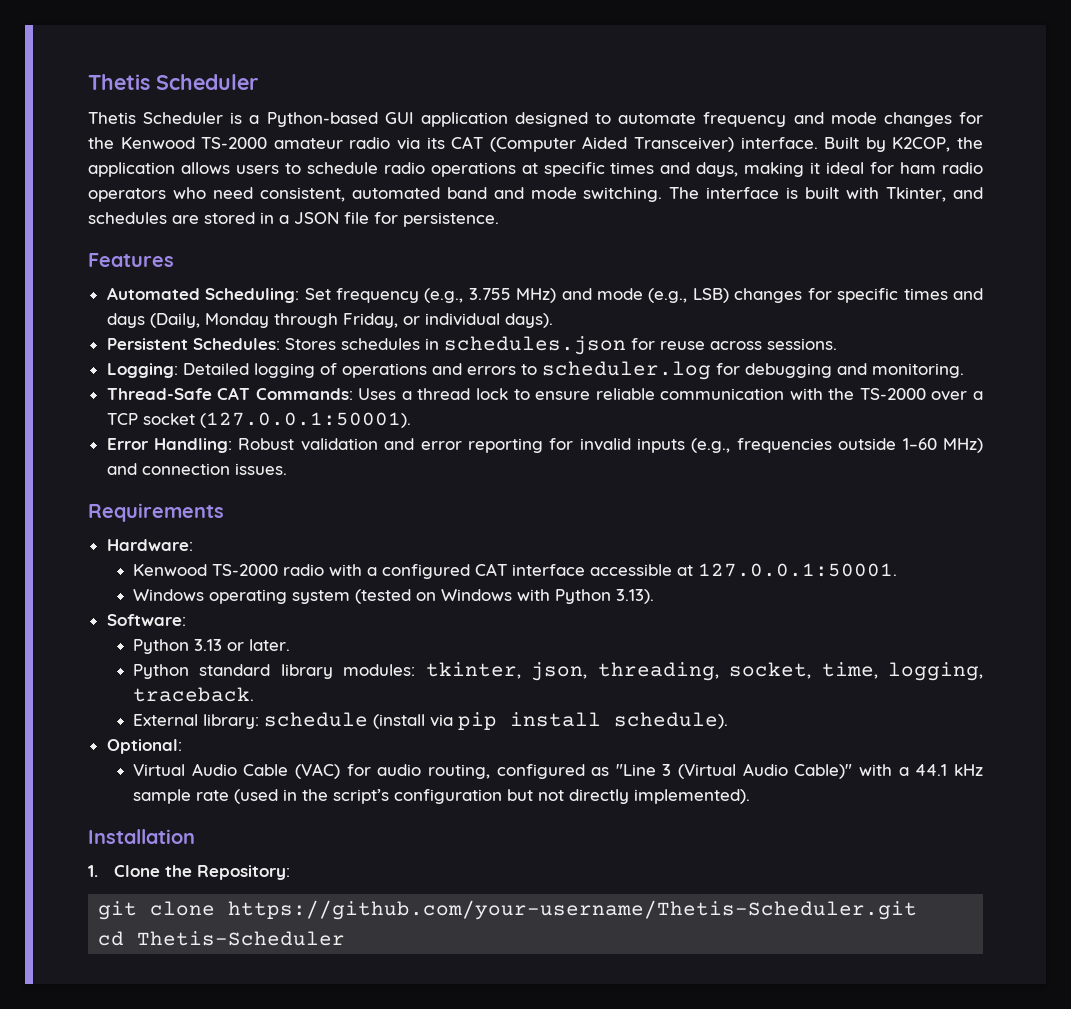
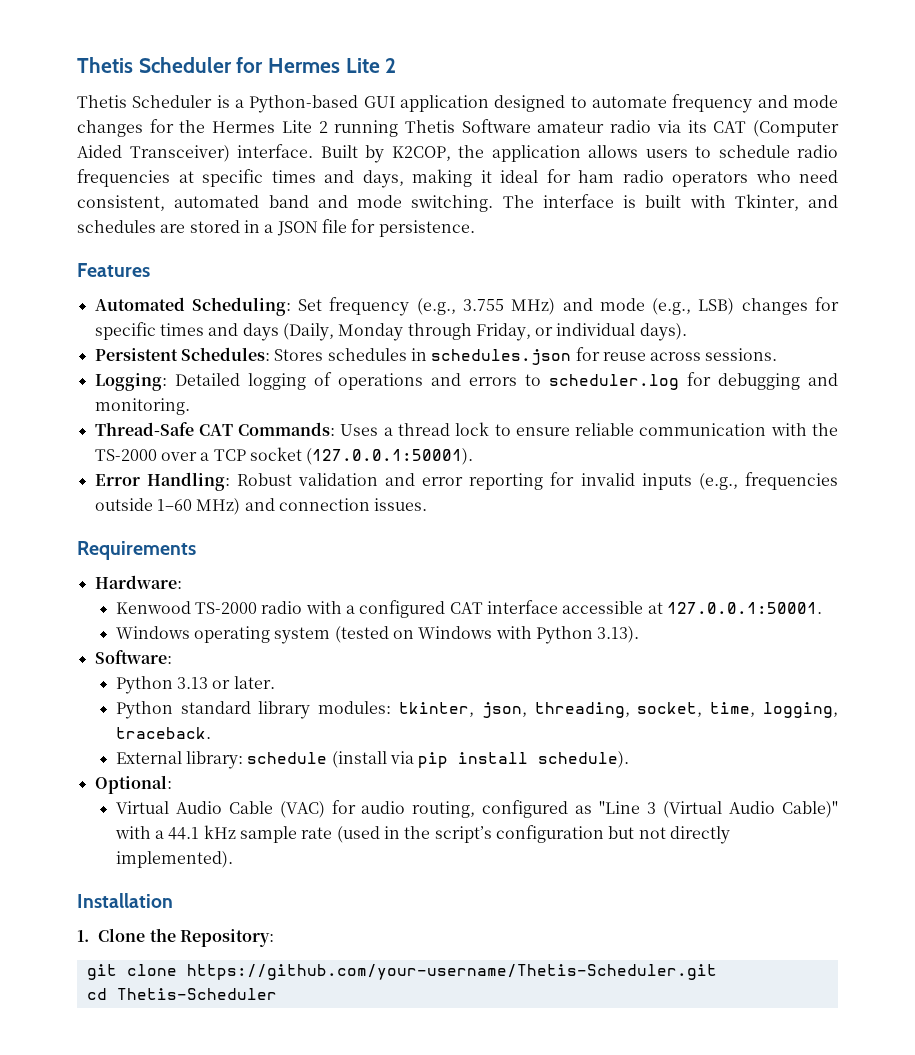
[88,74,258,90] Thetis Scheduler -> [77,57,397,73] Thetis Scheduler for Hermes Lite 2
[120,137,268,149] Kenwood TS-2000 -> [212,119,531,137] Hermes Lite 2 running Thetis Software
[430,162,516,177] operations -> [77,169,170,187] frequencies

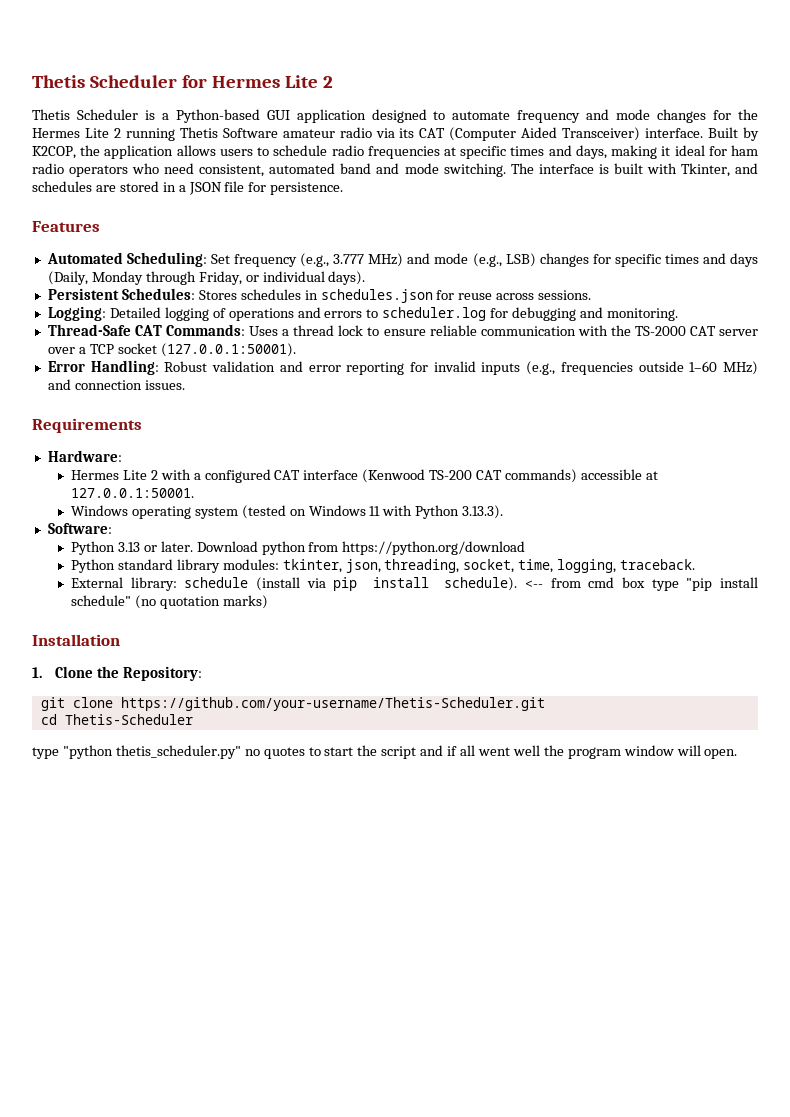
[463,299,505,311] 3.755 -> [333,254,365,264] 3.777
(157, 455) none -> [689,326,759,336] CAT server
[115,601,303,614] Kenwood TS-2000 radio -> [70,470,158,480] Hermes Lite 2
(559, 607) none -> [362,469,578,483] (Kenwood TS-200 CAT commands)
(493, 632) none -> [369,506,381,516] 11
[597,626,640,643] 3.13). -> [462,505,504,519] 3.13.3).
(275, 682) none -> [196,541,526,555] Download python from https://python.org/download
[94,775,172,794] [115,800,839,818] [114,825,730,844] [115,851,233,868] // Optional: // Virtual Audio Cable (VAC) for audio routing, configured as "Line 3 (Virtual Audio Cable)" with a 44.1 kHz sample rate (used in the script’s configuration but not directly implemented). -> [525,577,758,591] [70,595,268,609] <-- from cmd box type "pip install schedule" (no quotation marks)
(277, 994) none -> [32,745,738,759] // type "python thetis_scheduler.py" no quotes to start the script and if all went well the program window will open.

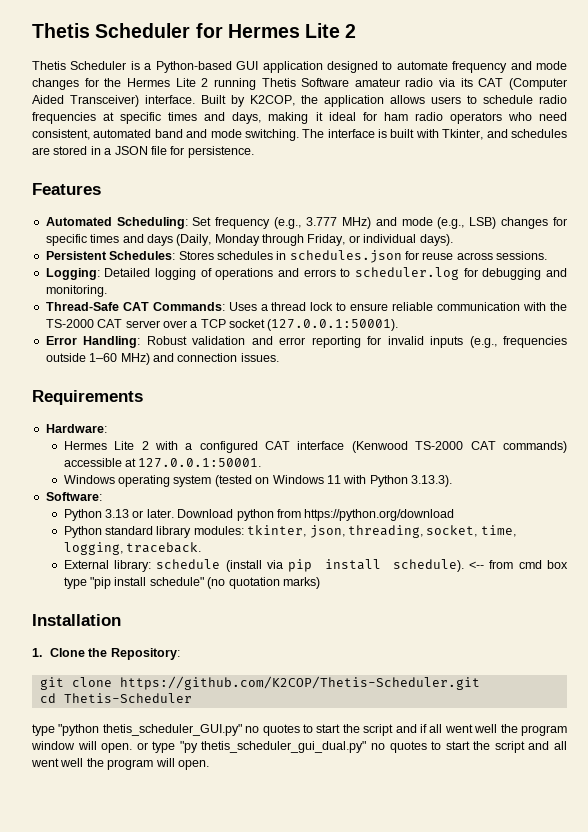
[429,470,473,480] TS-200 -> [415,441,464,450] TS-2000
[120,697,545,711] https://github.com/your-username/Thetis-Scheduler.git -> [119,676,480,690] https://github.com/K2COP/Thetis-Scheduler.git
[115,745,241,759] thetis_scheduler.py" -> [102,724,242,736] thetis_scheduler_GUI.py"
(738, 754) none -> [136,741,567,753] [31,758,209,770] or type "py thetis_scheduler_gui_dual.py" no quotes to start the script and all went well the program will open.

